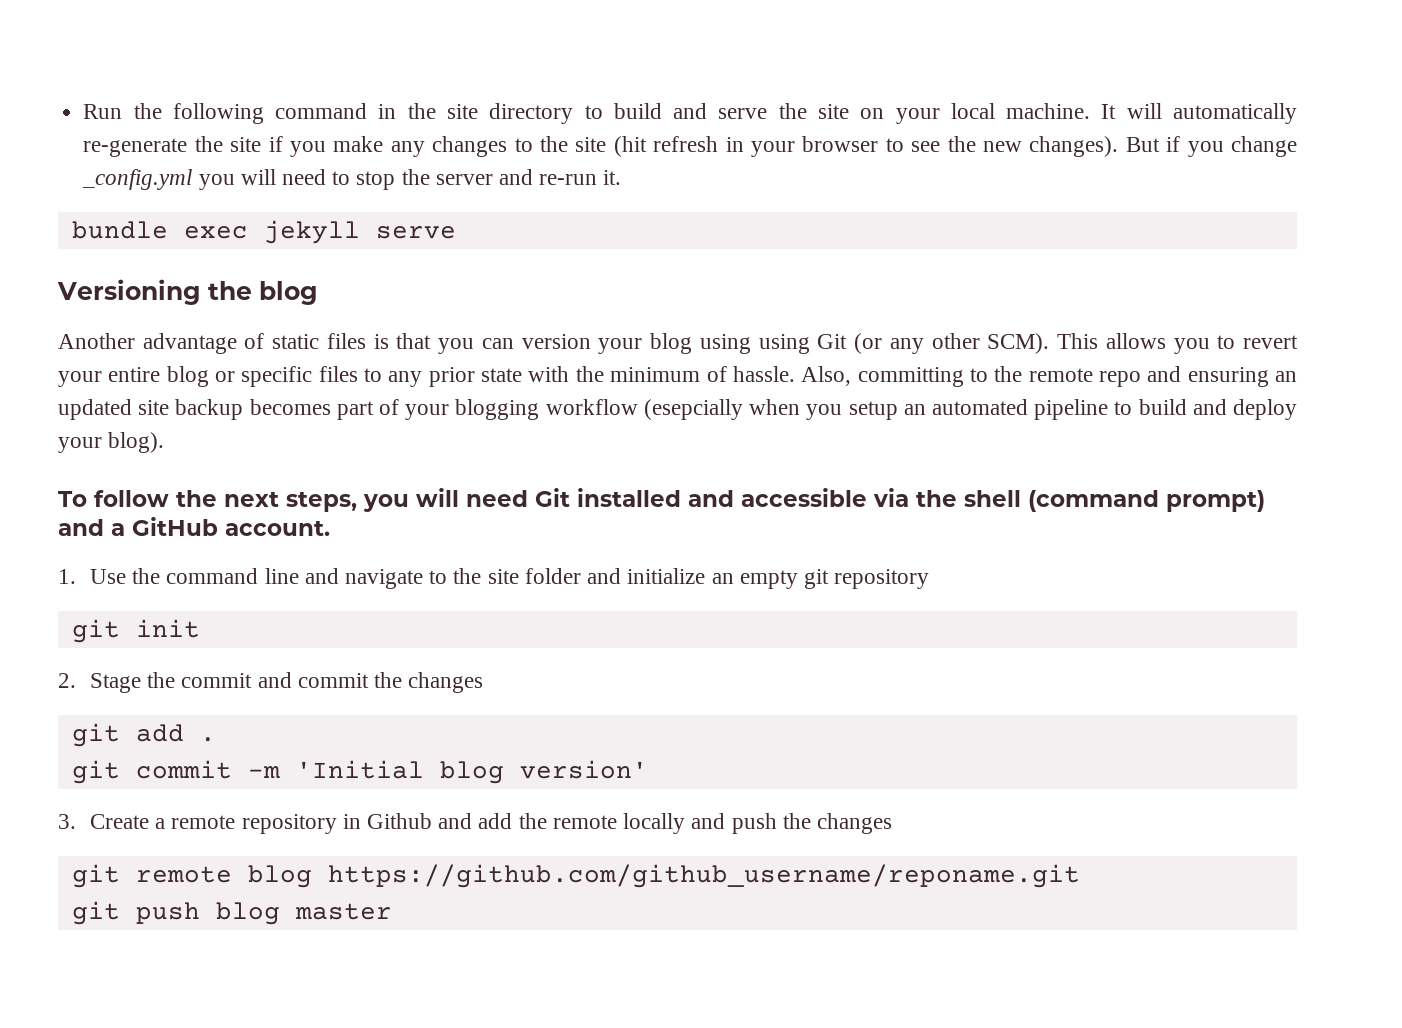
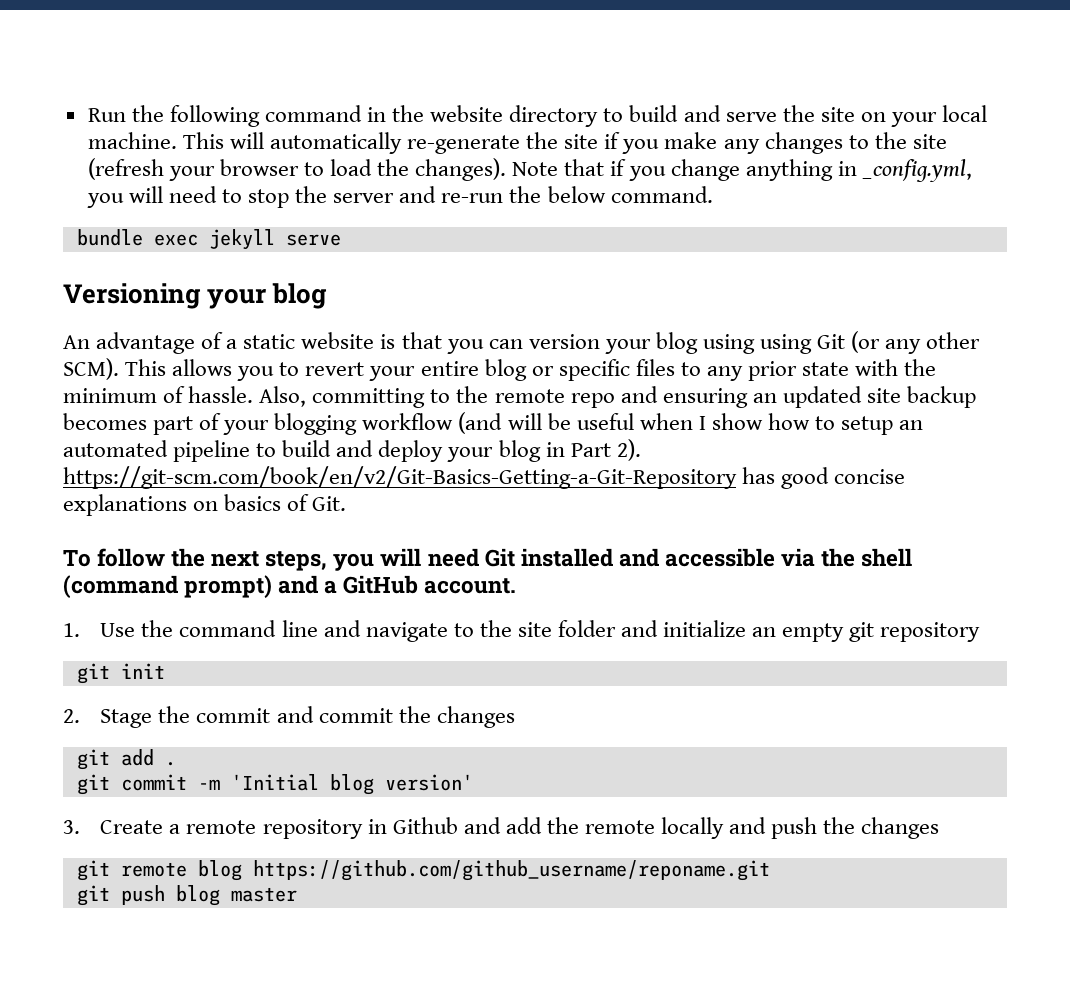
[447,104,479,119] site -> [430,105,504,122] website
[1101,104,1117,119] It -> [182,132,224,149] This
[613,136,1298,157] [82,169,193,190] (hit refresh in your browser to see the new changes). But if you change _config.yml -> [87,158,972,182] (refresh your browser to load the changes). Note that if you change anything in _config.yml,
[603,170,622,185] it. -> [509,186,713,203] the below command.
[208,281,252,300] the -> [207,289,267,309] your
[58,333,135,349] Another -> [63,335,90,349] An
[272,333,366,349] static files -> [226,332,375,349] a static website
[643,399,843,420] (esepcially when you -> [458,412,836,434] (and will be useful when I show how to
[108,432,165,453] blog). -> [498,439,641,462] [63,466,906,489] [63,494,347,516] blog in Part 2). https://git-scm.com/book/en/v2/Git-Basics-Getting-a-Git-Repository has good concise explanations on basics of Git.

